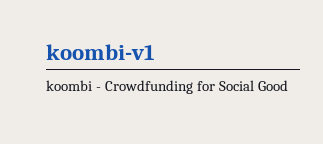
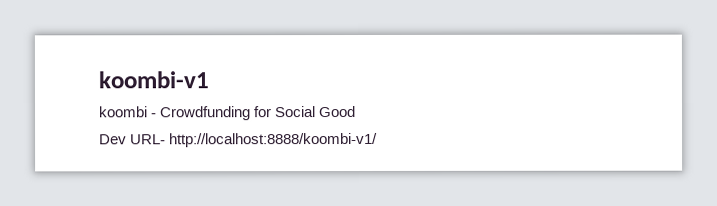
(288, 85) none -> [99,132,379,148] // Dev URL- http://localhost:8888/koombi-v1/

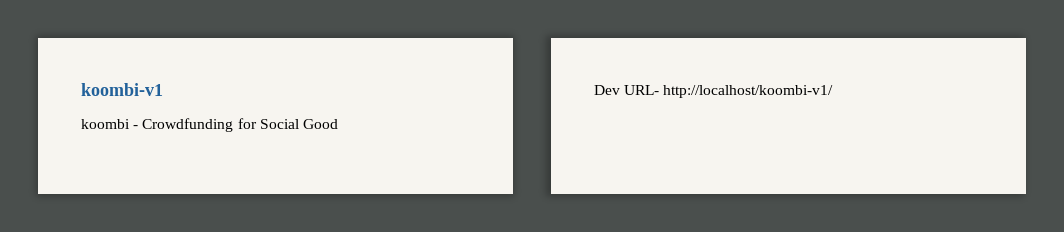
[169,132,379,148] http://localhost:8888/koombi-v1/ -> [663,85,834,98] http://localhost/koombi-v1/

